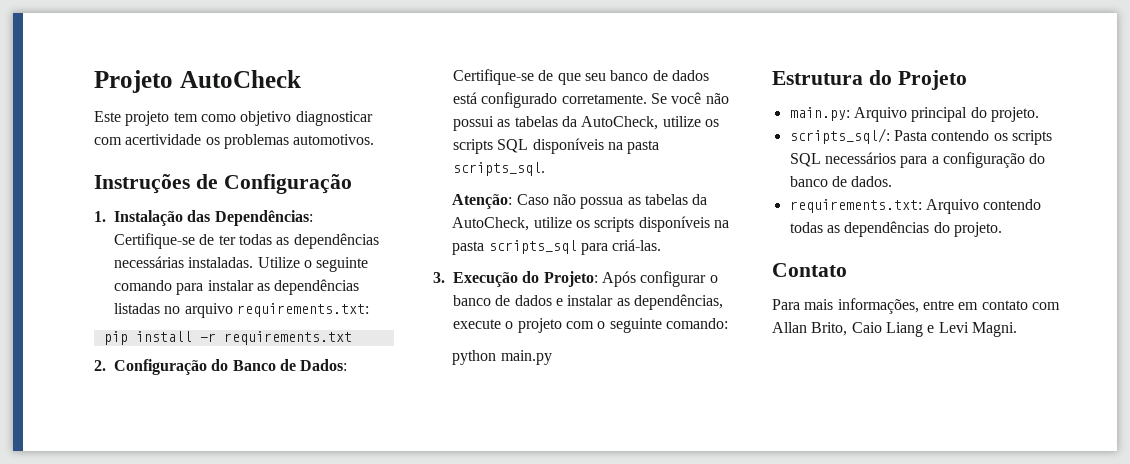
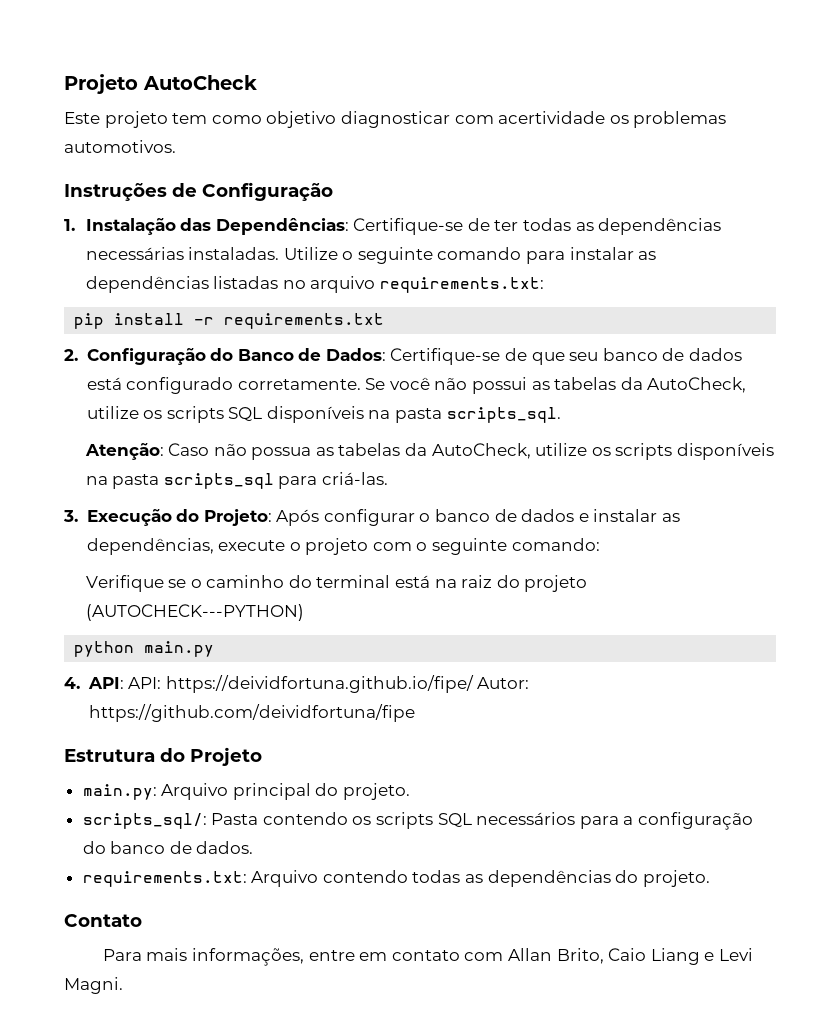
[452,350,552,365] python main.py -> [85,575,588,592] [85,604,304,621] [74,641,215,657] [64,675,530,693] [88,704,415,722] Verifique se o caminho do terminal está na raiz do projeto (AUTOCHECK---PYTHON) // python main.py // 4. API: API: https://deividfortuna.github.io/fipe/ Autor: https://github.com/deividfortuna/fipe

